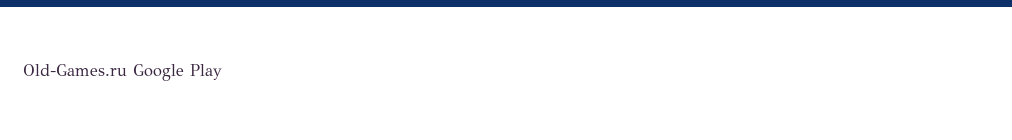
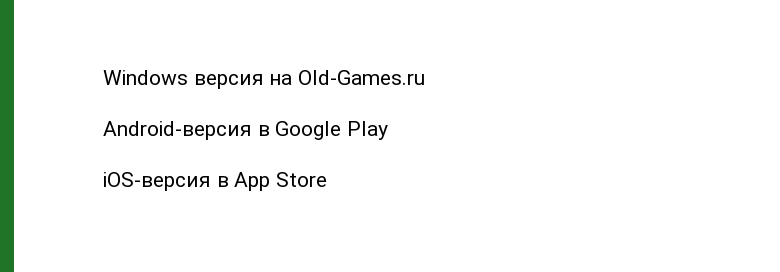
(23, 70) none -> [103,70,293,89] Windows версия на
(127, 70) none -> [103,121,270,140] // Android-версия в
(222, 72) none -> [103,172,328,191] // iOS-версия в App Store

